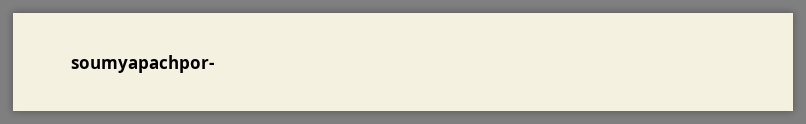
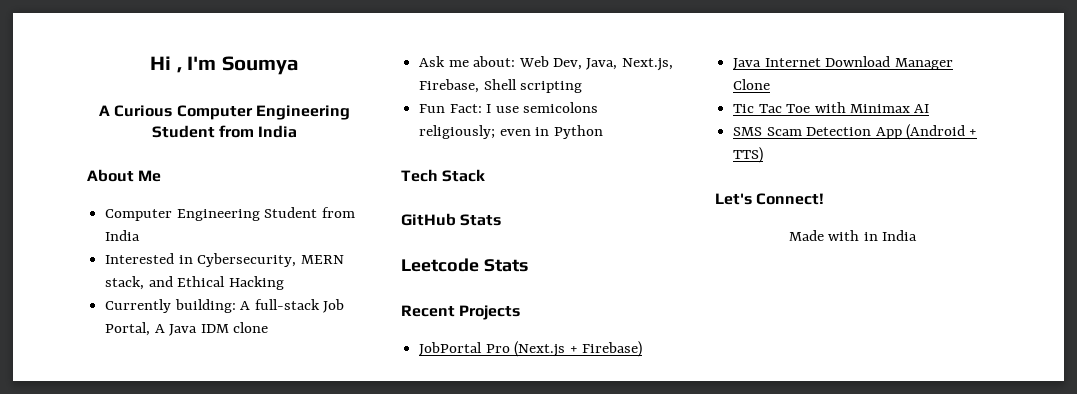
[71,55,214,73] soumyapachpor- -> [150,56,299,75] [99,105,350,120] [151,125,298,138] [87,169,162,182] [105,207,355,221] [105,230,141,241] [105,253,344,267] [105,276,284,290] [105,299,344,313] [105,322,268,336] [419,56,673,71] [419,79,583,93] [419,102,598,113] [419,125,603,139] [401,169,486,182] [401,213,502,226] [401,258,528,272] [401,305,521,320] [419,341,642,357] [733,56,953,70] [733,79,771,90] [733,102,930,113] [733,124,978,140] [733,147,764,163] [715,193,825,205] [788,230,918,241] Hi , I'm Soumya // A Curious Computer Engineering Student from India // About Me // Computer Engineering Student from India // Interested in Cybersecurity, MERN stack, and Ethical Hacking // Currently building: A full-stack Job Portal, A Java IDM clone // Ask me about: Web Dev, Java, Next.js, Firebase, Shell scripting // Fun Fact: I use semicolons religiously; even in Python // Tech Stack // GitHub Stats // Leetcode Stats // Recent Projects // JobPortal Pro (Next.js + Firebase) // Java Internet Download Manager Clone // Tic Tac Toe with Minimax AI // SMS Scam Detection App (Android + TTS) // Let's Connect! // Made with in India

